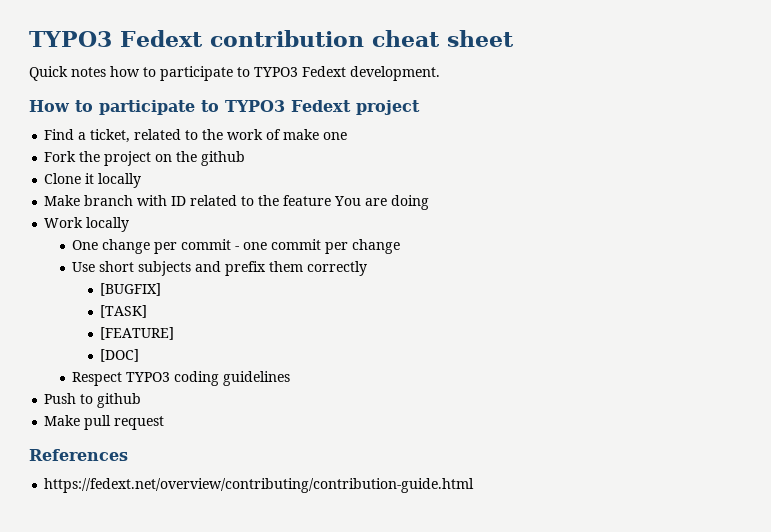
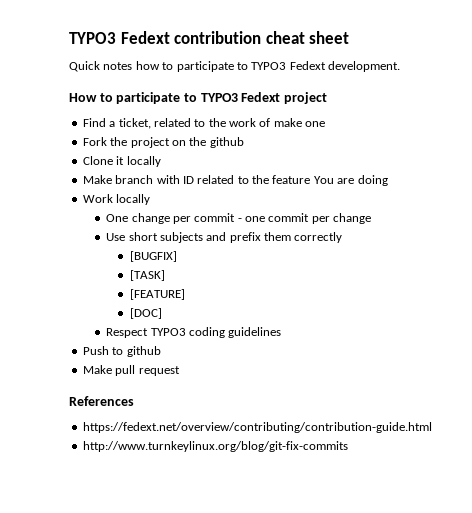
(475, 485) none -> [82,441,348,452] // http://www.turnkeylinux.org/blog/git-fix-commits

